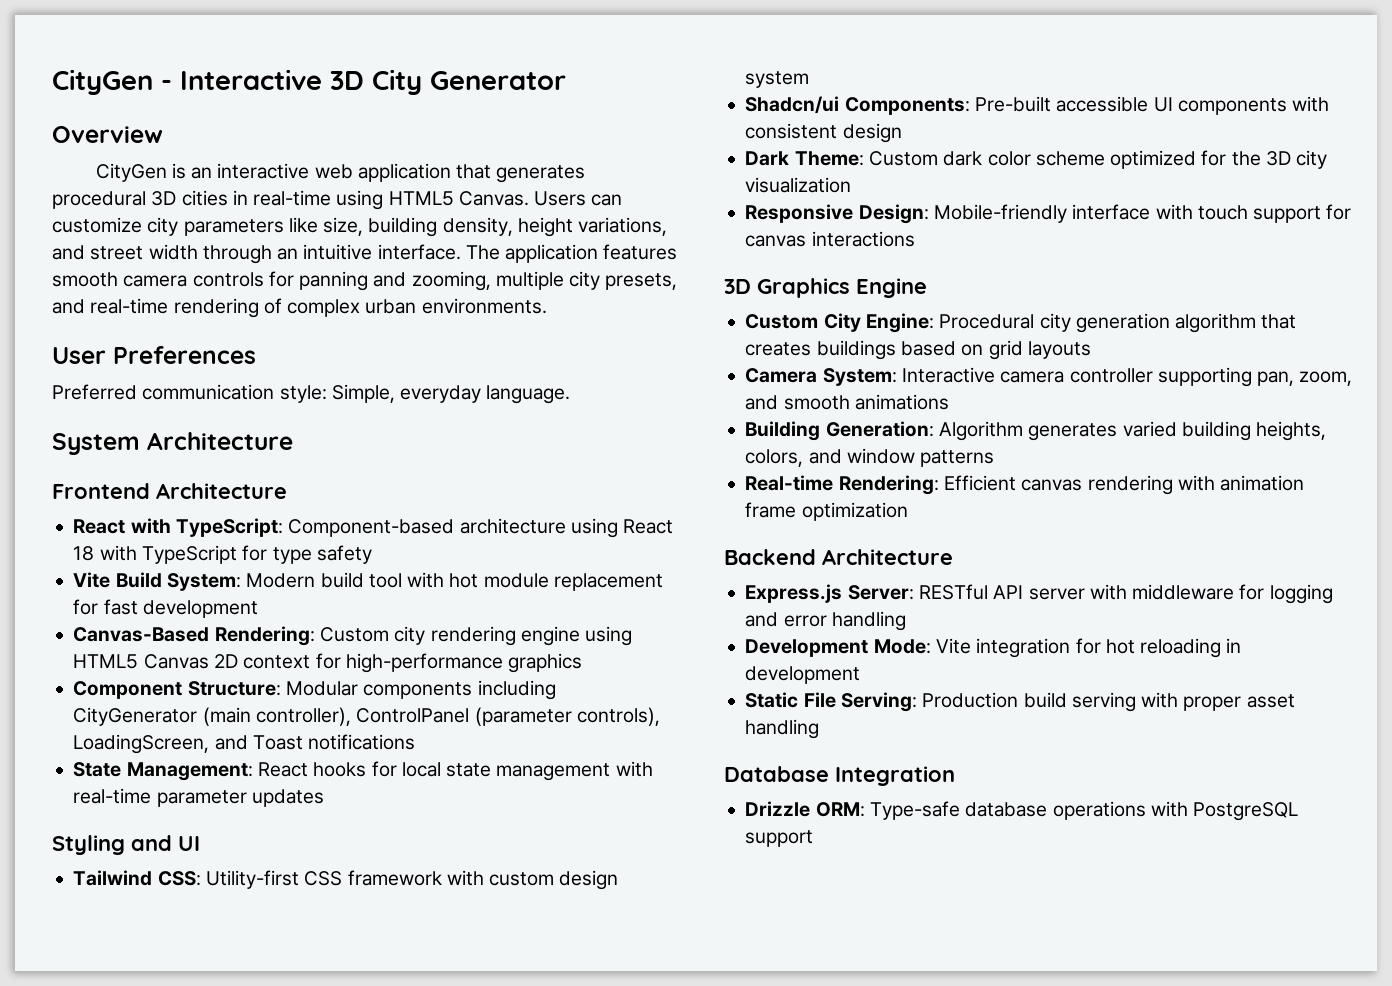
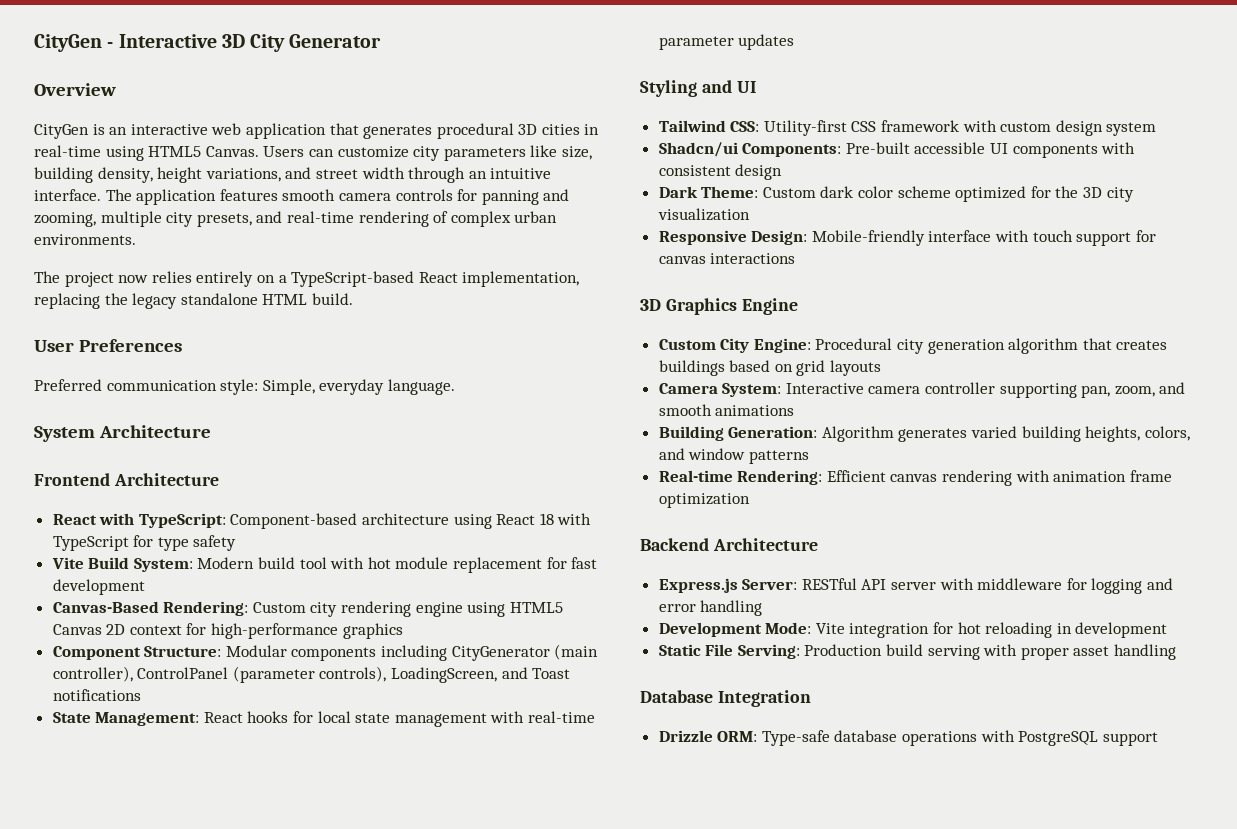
(547, 306) none -> [34,271,580,287] [34,293,353,309] // The project now relies entirely on a TypeScript-based React implementation, replacing the legacy standalone HTML build.

